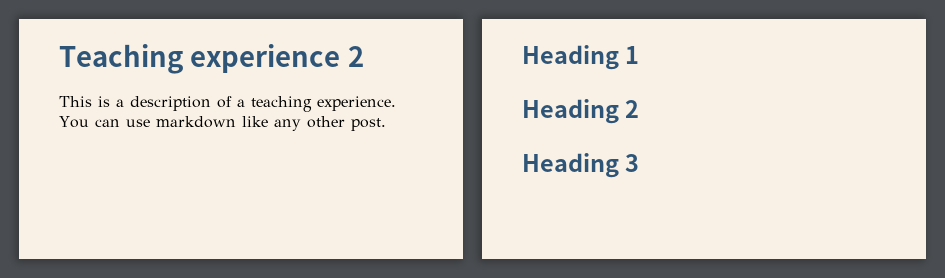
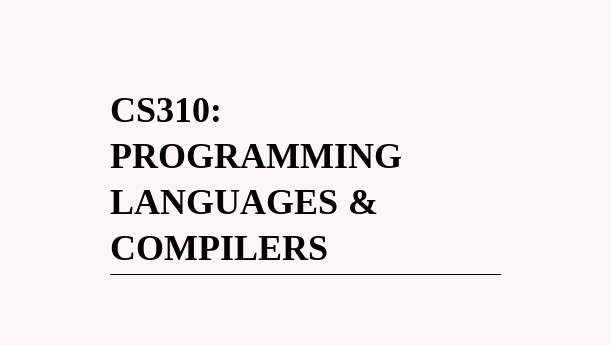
[59,44,364,74] [59,96,396,112] [59,116,386,131] [522,45,640,70] [522,99,640,124] [522,153,640,178] Teaching experience 2 // This is a description of a teaching experience. You can use markdown like any other post. // Heading 1 // Heading 2 // Heading 3 -> [110,98,222,122] [110,144,402,168] [110,190,378,214] [110,236,328,260] CS310: PROGRAMMING LANGUAGES & COMPILERS

